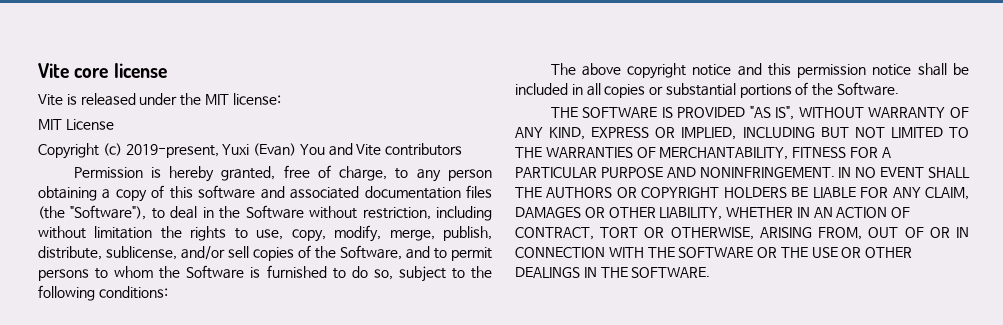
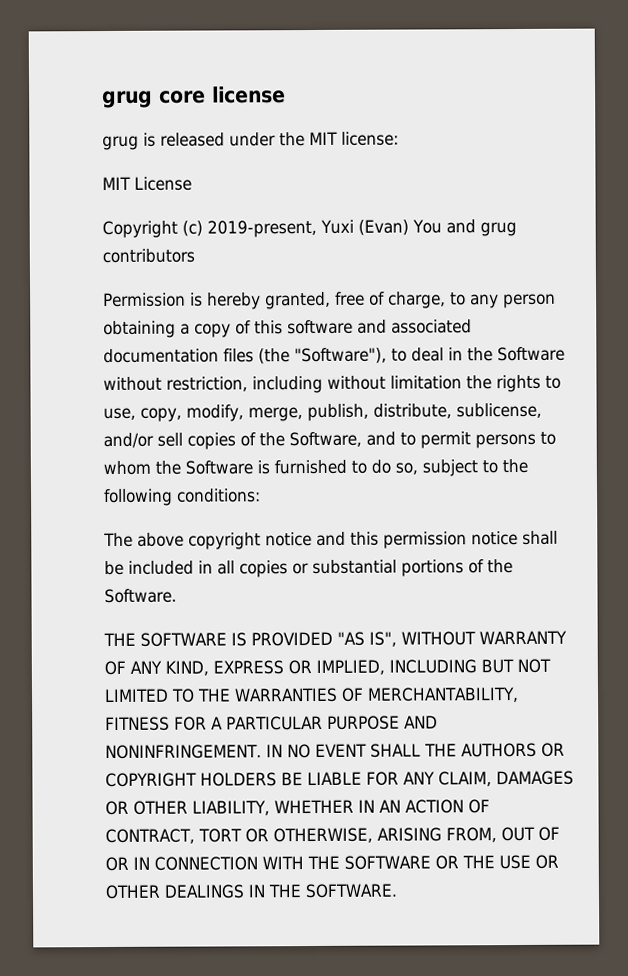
[38,63,69,78] Vite -> [102,90,153,109] grug
[38,94,63,106] Vite -> [102,135,139,151] grug
[356,144,382,156] Vite -> [479,222,517,237] grug

